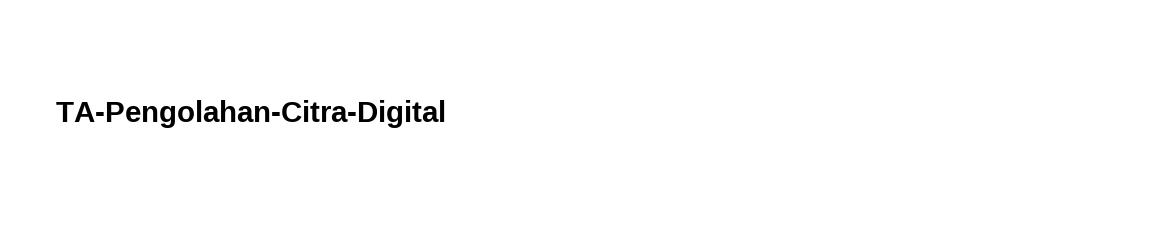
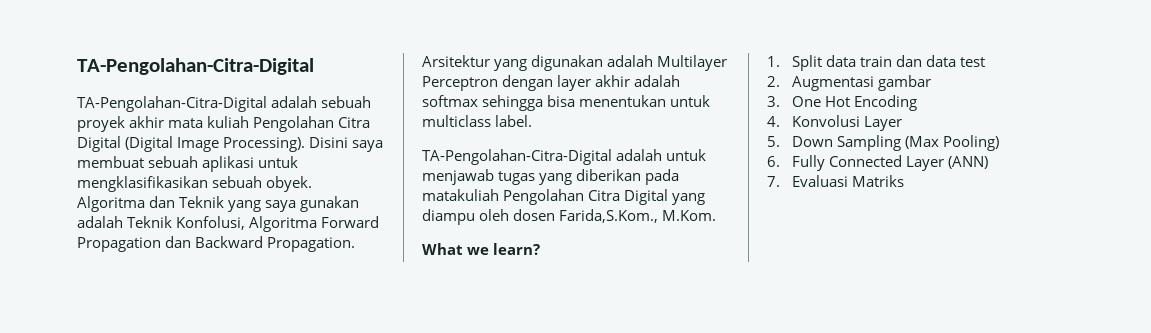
[56,100,446,128] TA-Pengolahan-Citra-Digital -> [77,58,314,75] [77,96,372,112] [77,116,371,132] [77,136,384,152] [77,156,299,172] [77,176,313,192] [77,196,360,212] [77,216,380,232] [77,236,356,252] [422,55,728,71] [422,75,681,91] [422,95,711,111] [422,115,533,127] [422,149,707,165] [422,169,680,185] [422,189,706,205] [422,209,717,225] [422,243,541,255] [767,55,986,71] [767,75,932,91] [767,95,918,111] [767,115,903,131] [767,135,1000,151] [767,155,989,171] [767,175,905,187] TA-Pengolahan-Citra-Digital // TA-Pengolahan-Citra-Digital adalah sebuah proyek akhir mata kuliah Pengolahan Citra Digital (Digital Image Processing). Disini saya membuat sebuah aplikasi untuk mengklasifikasikan sebuah obyek. Algoritma dan Teknik yang saya gunakan adalah Teknik Konfolusi, Algoritma Forward Propagation dan Backward Propagation. Arsitektur yang digunakan adalah Multilayer Perceptron dengan layer akhir adalah softmax sehingga bisa menentukan untuk multiclass label. // TA-Pengolahan-Citra-Digital adalah untuk menjawab tugas yang diberikan pada matakuliah Pengolahan Citra Digital yang diampu oleh dosen Farida,S.Kom., M.Kom. // What we learn? // 1. Split data train dan data test // 2. Augmentasi gambar // 3. One Hot Encoding // 4. Konvolusi Layer // 5. Down Sampling (Max Pooling) // 6. Fully Connected Layer (ANN) // 7. Evaluasi Matriks

